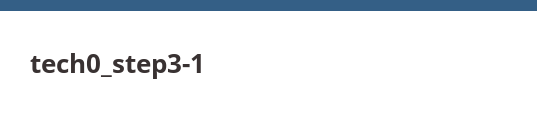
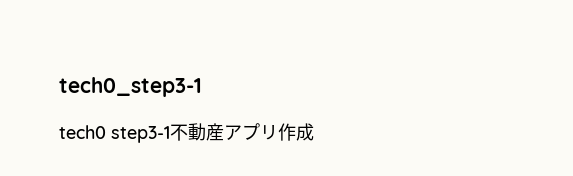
(205, 66) none -> [59,123,314,143] // tech0 step3-1不動産アプリ作成

